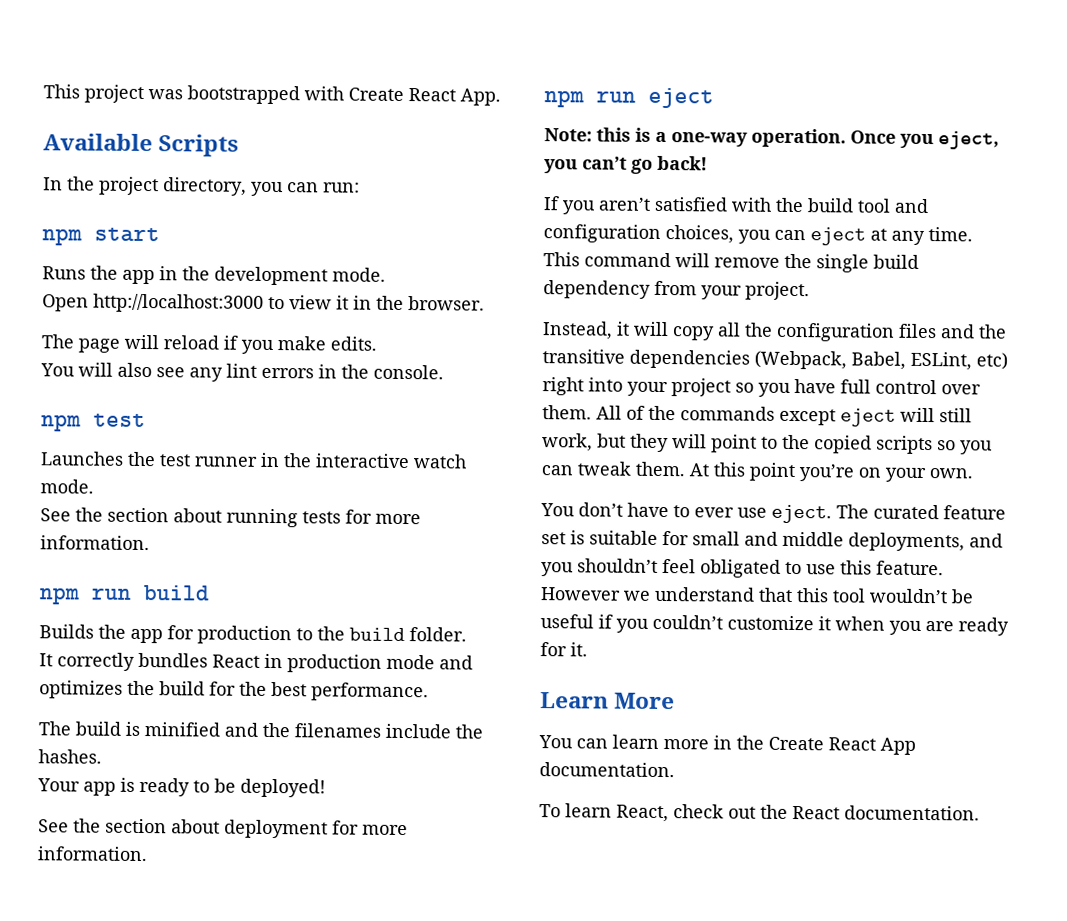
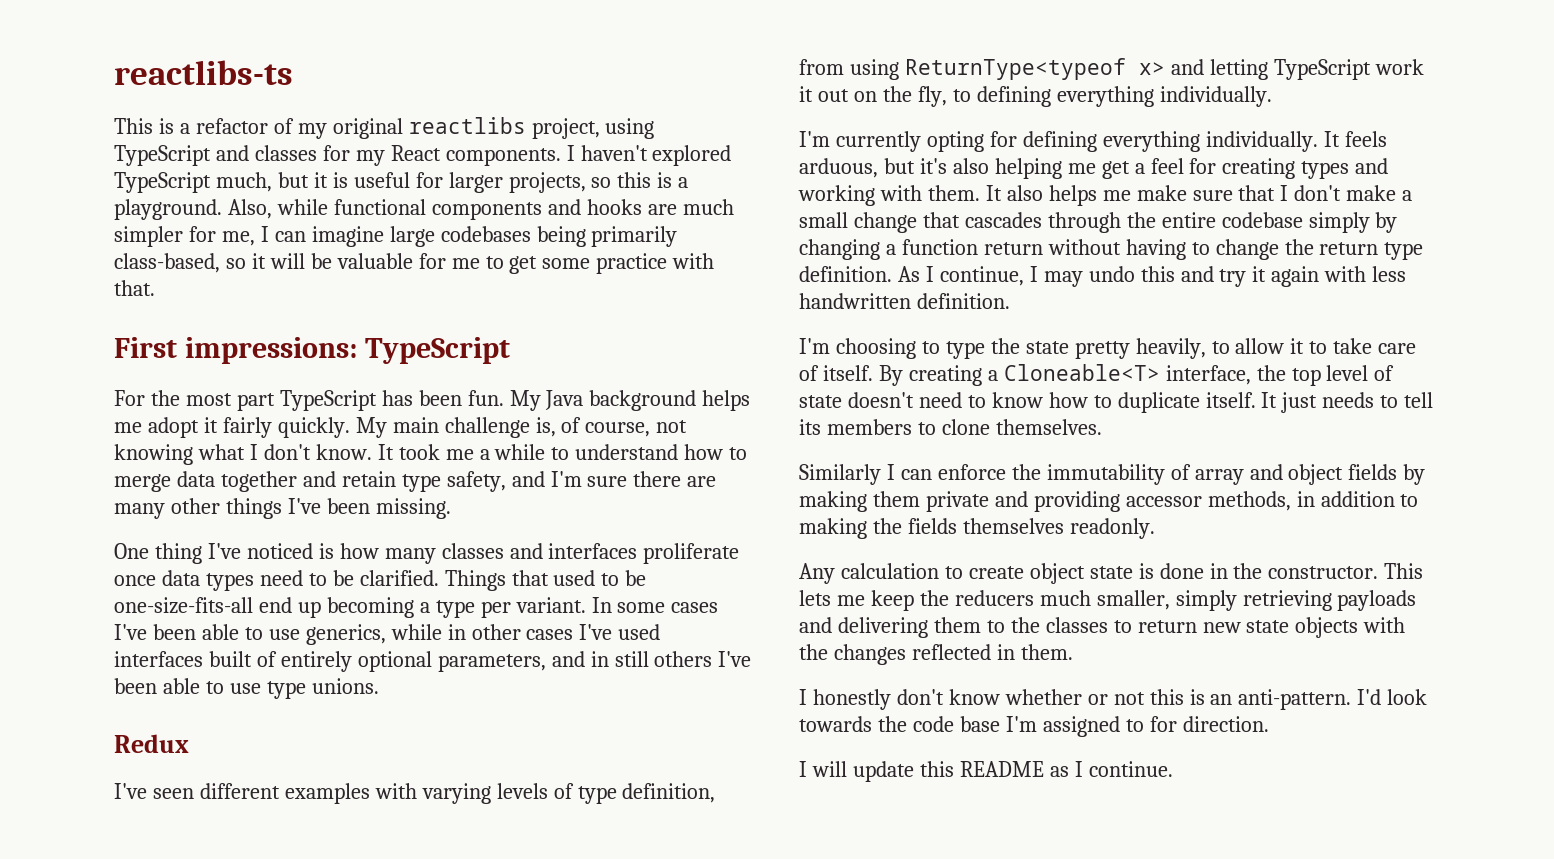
[43,84,501,106] [43,133,240,157] [43,176,360,197] [42,227,160,246] [42,265,386,286] [42,293,485,313] [41,334,377,355] [40,362,444,382] [41,413,146,432] [40,451,467,469] [40,479,94,494] [40,507,421,528] [40,535,150,551] [39,585,210,605] [39,624,467,645] [39,652,473,673] [39,680,429,702] [38,721,483,739] [38,749,102,764] [37,777,326,798] [38,818,408,839] [37,846,148,862] [544,87,714,109] [544,127,999,150] [544,155,708,174] [543,196,929,215] [543,224,973,246] [543,252,919,273] [543,280,810,301] [542,321,1007,342] [542,349,1008,371] [542,377,981,397] [542,405,972,427] [542,433,993,455] [541,461,973,483] [540,502,1006,524] [541,530,1003,552] [541,558,944,578] [540,586,974,604] [540,614,1009,636] [540,642,588,657] [540,692,676,710] [538,734,916,755] [539,762,675,778] [539,803,980,823] This project was bootstrapped with Create React App. // Available Scripts // In the project directory, you can run: // npm start // Runs the app in the development mode. // Open http://localhost:3000 to view it in the browser. // The page will reload if you make edits. // You will also see any lint errors in the console. // npm test // Launches the test runner in the interactive watch mode. // See the section about running tests for more information. // npm run build // Builds the app for production to the build folder. // It correctly bundles React in production mode and optimizes the build for the best performance. // The build is minified and the filenames include the hashes. // Your app is ready to be deployed! // See the section about deployment for more information. // npm run eject // Note: this is a one-way operation. Once you eject, you can’t go back! // If you aren’t satisfied with the build tool and configuration choices, you can eject at any time. This command will remove the single build dependency from your project. // Instead, it will copy all the configuration files and the transitive dependencies (Webpack, Babel, ESLint, etc) right into your project so you have full control over them. All of the commands except eject will still work, but they will point to the copied scripts so you can tweak them. At this point you’re on your own. // You don’t have to ever use eject. The curated feature set is suitable for small and middle deployments, and you shouldn’t feel obligated to use this feature. However we understand that this tool wouldn’t be useful if you couldn’t customize it when you are ready for it. // Learn More // You can learn more in the Create React App documentation. // To learn React, check out the React documentation. -> [114,60,293,85] [114,117,655,139] [114,145,732,166] [114,172,689,193] [114,199,734,220] [114,226,678,247] [114,253,715,274] [114,280,155,296] [114,337,510,364] [114,390,751,411] [114,417,688,438] [114,444,748,465] [114,471,717,492] [114,498,451,519] [114,543,740,564] [114,570,647,591] [114,597,719,618] [114,624,661,645] [114,651,752,672] [114,678,379,699] [114,734,189,753] [114,783,716,804] [799,58,1424,80] [799,86,1272,107] [799,131,1387,152] [799,158,1389,179] [798,185,1413,206] [799,212,1398,233] [799,239,1424,260] [799,266,1407,287] [799,293,1010,309] [799,338,1417,359] [799,364,1395,386] [799,392,1434,413] [799,419,1102,435] [799,464,1426,485] [799,491,1419,512] [799,518,1155,539] [799,563,1424,584] [799,590,1417,611] [799,617,1406,638] [799,644,1073,665] [799,689,1428,710] [799,716,1269,737] [799,761,1173,782] reactlibs-ts // This is a refactor of my original reactlibs project, using TypeScript and classes for my React components. I haven't explored TypeScript much, but it is useful for larger projects, so this is a playground. Also, while functional components and hooks are much simpler for me, I can imagine large codebases being primarily class-based, so it will be valuable for me to get some practice with that. // First impressions: TypeScript // For the most part TypeScript has been fun. My Java background helps me adopt it fairly quickly. My main challenge is, of course, not knowing what I don't know. It took me a while to understand how to merge data together and retain type safety, and I'm sure there are many other things I've been missing. // One thing I've noticed is how many classes and interfaces proliferate once data types need to be clarified. Things that used to be one-size-fits-all end up becoming a type per variant. In some cases I've been able to use generics, while in other cases I've used interfaces built of entirely optional parameters, and in still others I've been able to use type unions. // Redux // I've seen different examples with varying levels of type definition, from using ReturnType<typeof x> and letting TypeScript work it out on the fly, to defining everything individually. // I'm currently opting for defining everything individually. It feels arduous, but it's also helping me get a feel for creating types and working with them. It also helps me make sure that I don't make a small change that cascades through the entire codebase simply by changing a function return without having to change the return type definition. As I continue, I may undo this and try it again with less handwritten definition. // I'm choosing to type the state pretty heavily, to allow it to take care of itself. By creating a Cloneable<T> interface, the top level of state doesn't need to know how to duplicate itself. It just needs to tell its members to clone themselves. // Similarly I can enforce the immutability of array and object fields by making them private and providing accessor methods, in addition to making the fields themselves readonly. // Any calculation to create object state is done in the constructor. This lets me keep the reducers much smaller, simply retrieving payloads and delivering them to the classes to return new state objects with the changes reflected in them. // I honestly don't know whether or not this is an anti-pattern. I'd look towards the code base I'm assigned to for direction. // I will update this README as I continue.

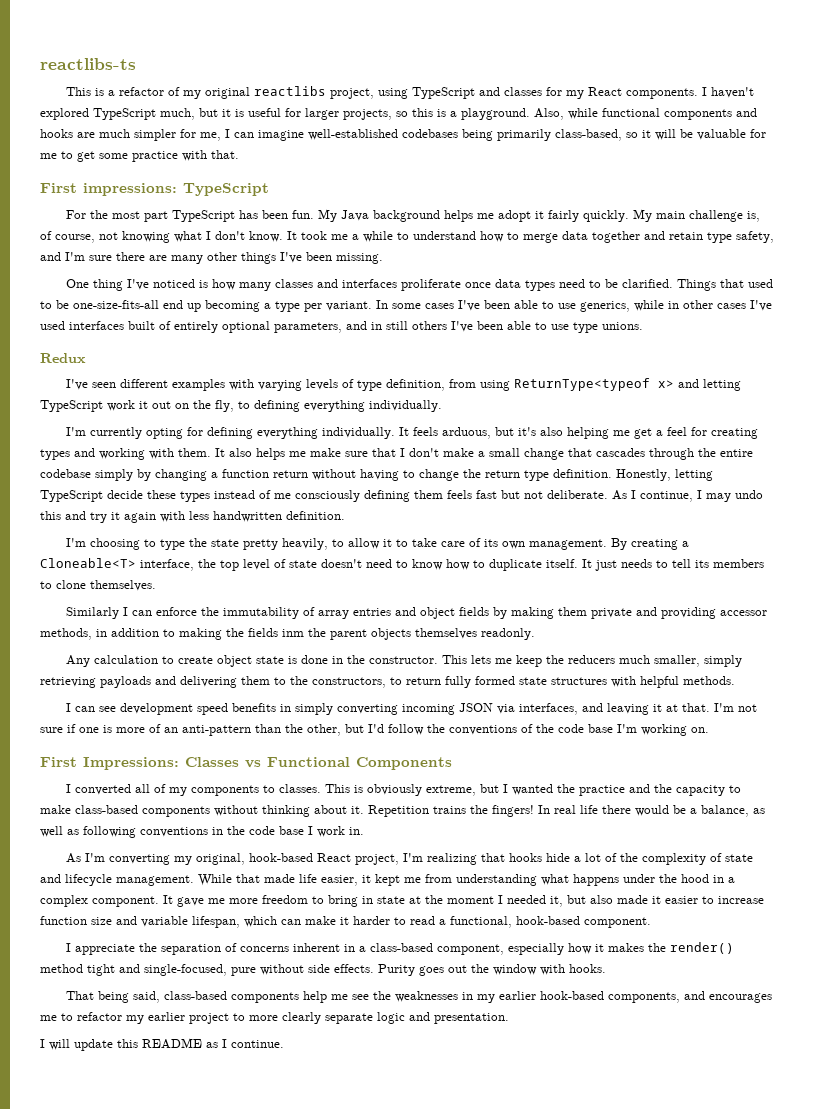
[389,226,435,247] large -> [308,129,398,140] well-established
(892, 274) none -> [616,469,713,481] [40,490,608,502] Honestly, letting TypeScript decide these types instead of me consciously defining them feels fast but not deliberate.
[822,365,873,381] itself. -> [483,539,607,550] its own management.
(1244, 477) none -> [352,608,391,616] entries
(957, 526) none -> [282,628,411,640] inm the parent objects
[1045,617,1108,633] classes -> [312,677,386,688] constructors,
[1202,617,1406,638] [799,644,1073,665] [799,689,1428,710] [799,716,1269,737] new state objects with the changes reflected in them. // I honestly don't know whether or not this is an anti-pattern. I'd look towards the code base I'm assigned to for direction. -> [445,676,735,688] [65,703,757,715] [40,724,709,736] [40,757,452,770] [65,784,741,796] [40,805,765,817] [40,826,364,838] [65,853,753,865] [40,874,735,886] [40,895,764,907] [40,916,651,928] [65,942,734,955] [40,964,606,976] [65,991,772,1003] [40,1012,509,1024] fully formed state structures with helpful methods. // I can see development speed benefits in simply converting incoming JSON via interfaces, and leaving it at that. I'm not sure if one is more of an anti-pattern than the other, but I'd follow the conventions of the code base I'm working on. // First Impressions: Classes vs Functional Components // I converted all of my components to classes. This is obviously extreme, but I wanted the practice and the capacity to make class-based components without thinking about it. Repetition trains the fingers! In real life there would be a balance, as well as following conventions in the code base I work in. // As I'm converting my original, hook-based React project, I'm realizing that hooks hide a lot of the complexity of state and lifecycle management. While that made life easier, it kept me from understanding what happens under the hood in a complex component. It gave me more freedom to bring in state at the moment I needed it, but also made it easier to increase function size and variable lifespan, which can make it harder to read a functional, hook-based component. // I appreciate the separation of concerns inherent in a class-based component, especially how it makes the render() method tight and single-focused, pure without side effects. Purity goes out the window with hooks. // That being said, class-based components help me see the weaknesses in my earlier hook-based components, and encourages me to refactor my earlier project to more clearly separate logic and presentation.

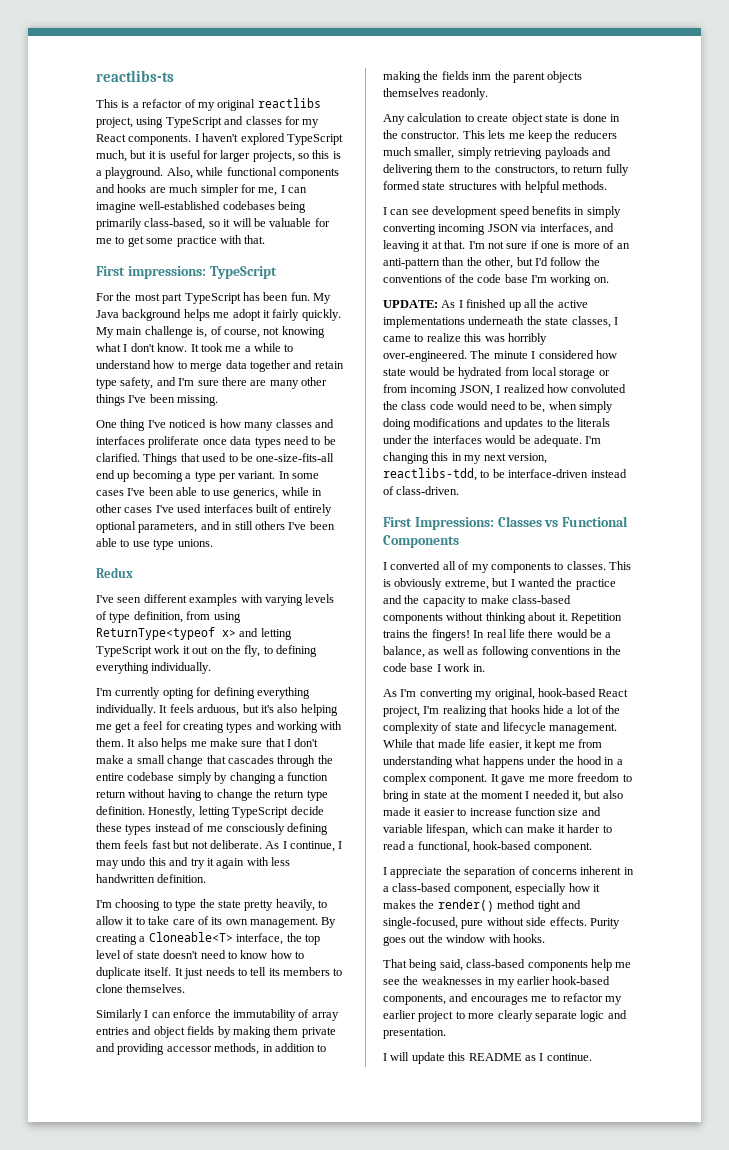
(709, 730) none -> [383,299,588,311] [383,316,618,328] [383,333,547,345] [383,350,617,362] [383,367,610,379] [383,384,627,396] [383,401,613,413] [383,418,611,430] [383,435,602,447] [383,452,547,464] [383,468,627,481] [383,486,460,495] // UPDATE: As I finished up all the active implementations underneath the state classes, I came to realize this was horribly over-engineered. The minute I considered how state would be hydrated from local storage or from incoming JSON, I realized how convoluted the class code would need to be, when simply doing modifications and updates to the literals under the interfaces would be adequate. I'm changing this in my next version, reactlibs-tdd, to be interface-driven instead of class-driven.

